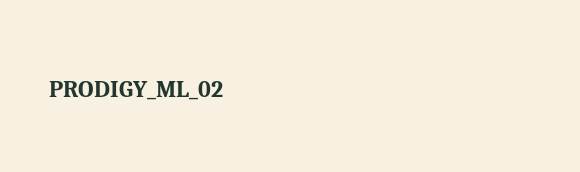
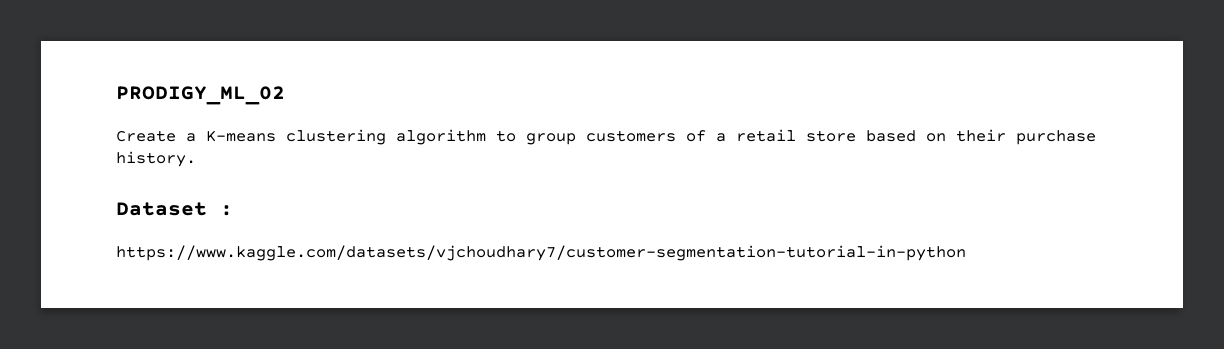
(223, 90) none -> [116,129,1096,145] [116,151,196,167] [116,202,233,216] [116,245,966,261] // Create a K-means clustering algorithm to group customers of a retail store based on their purchase history. // Dataset : // https://www.kaggle.com/datasets/vjchoudhary7/customer-segmentation-tutorial-in-python

